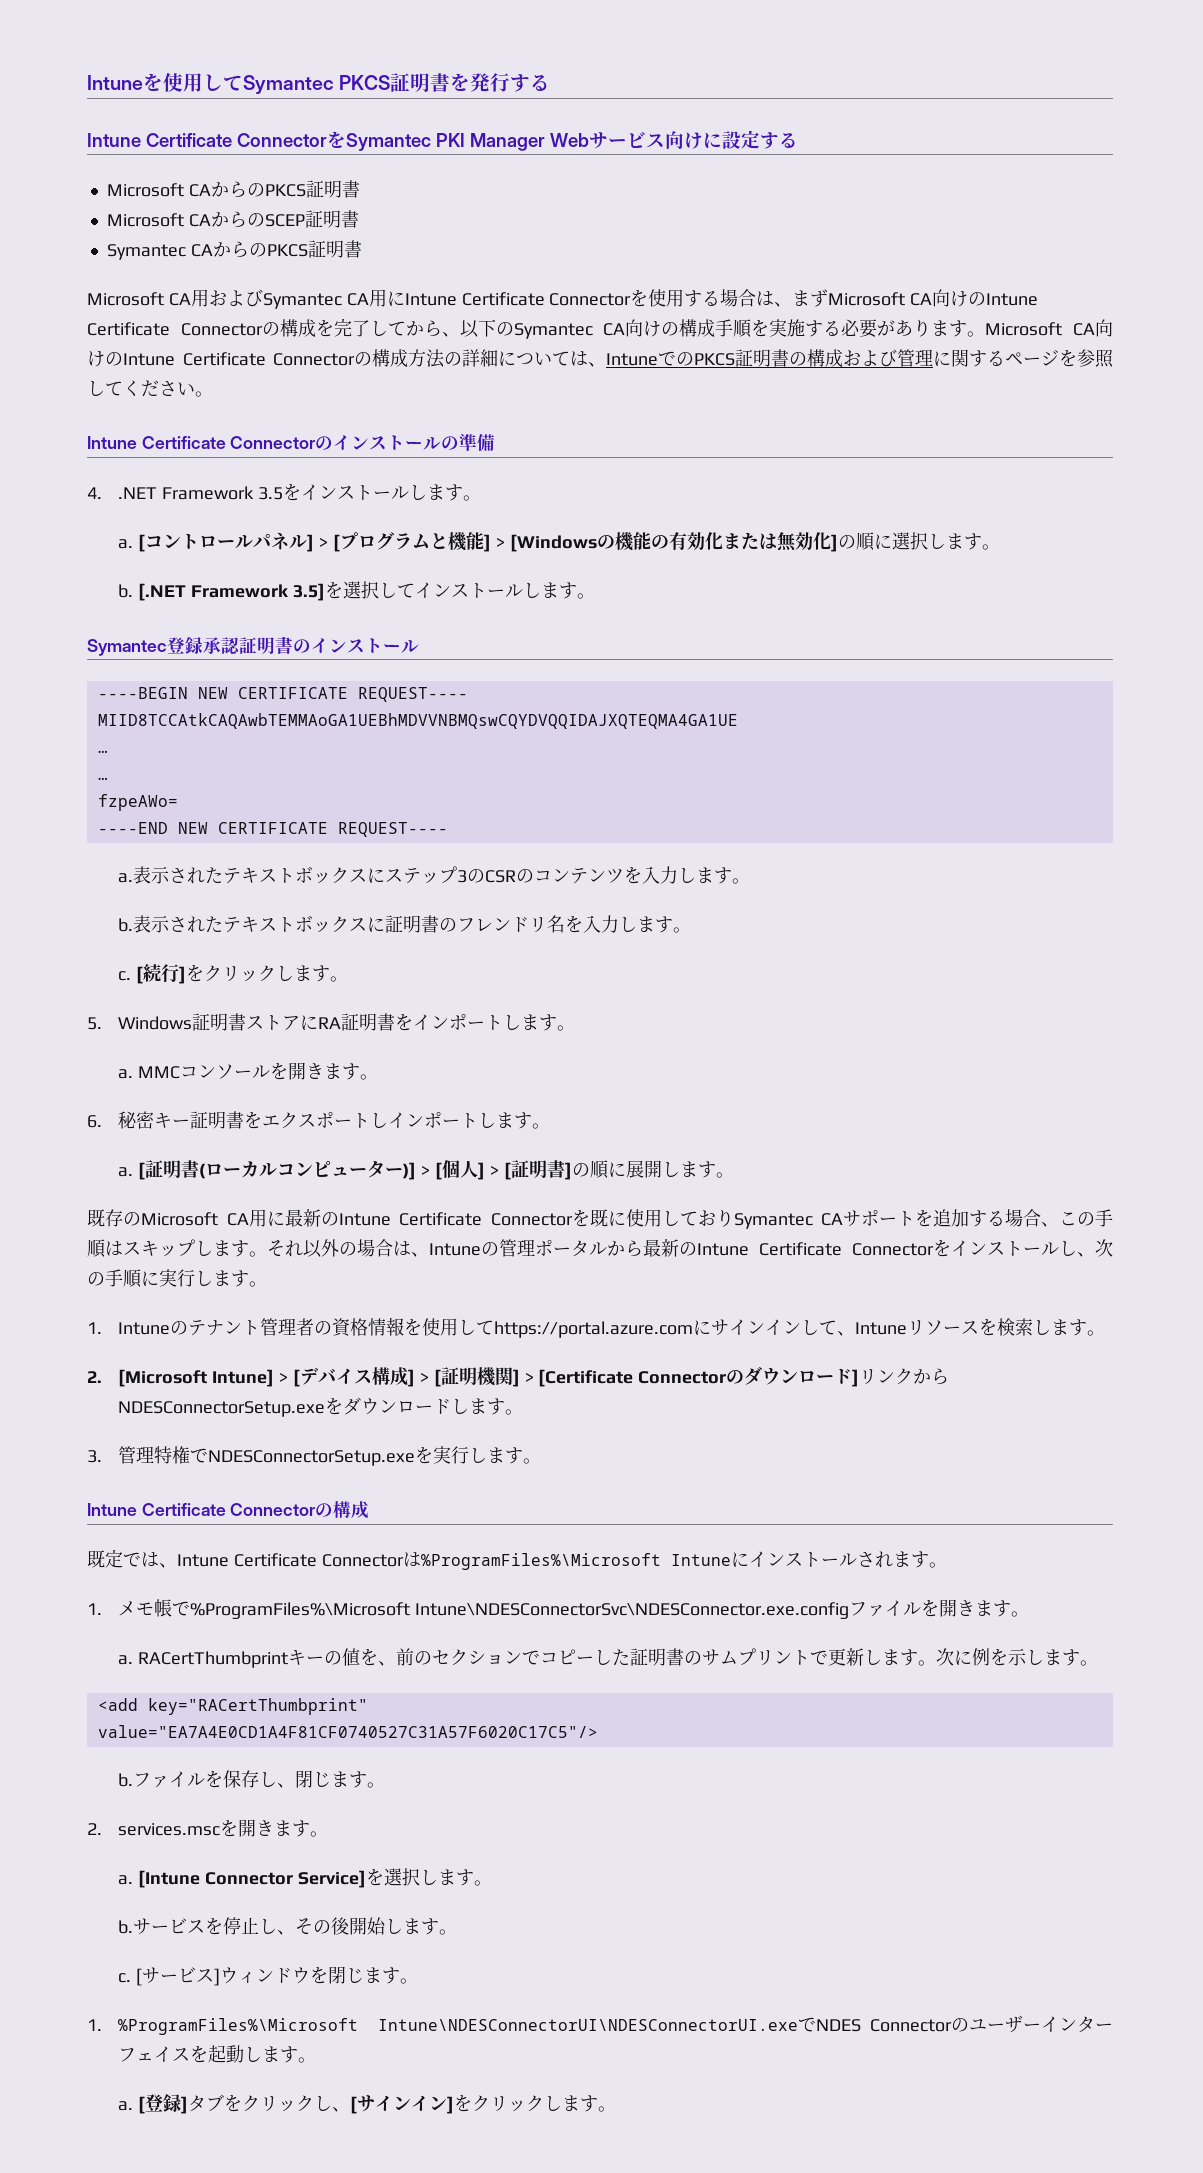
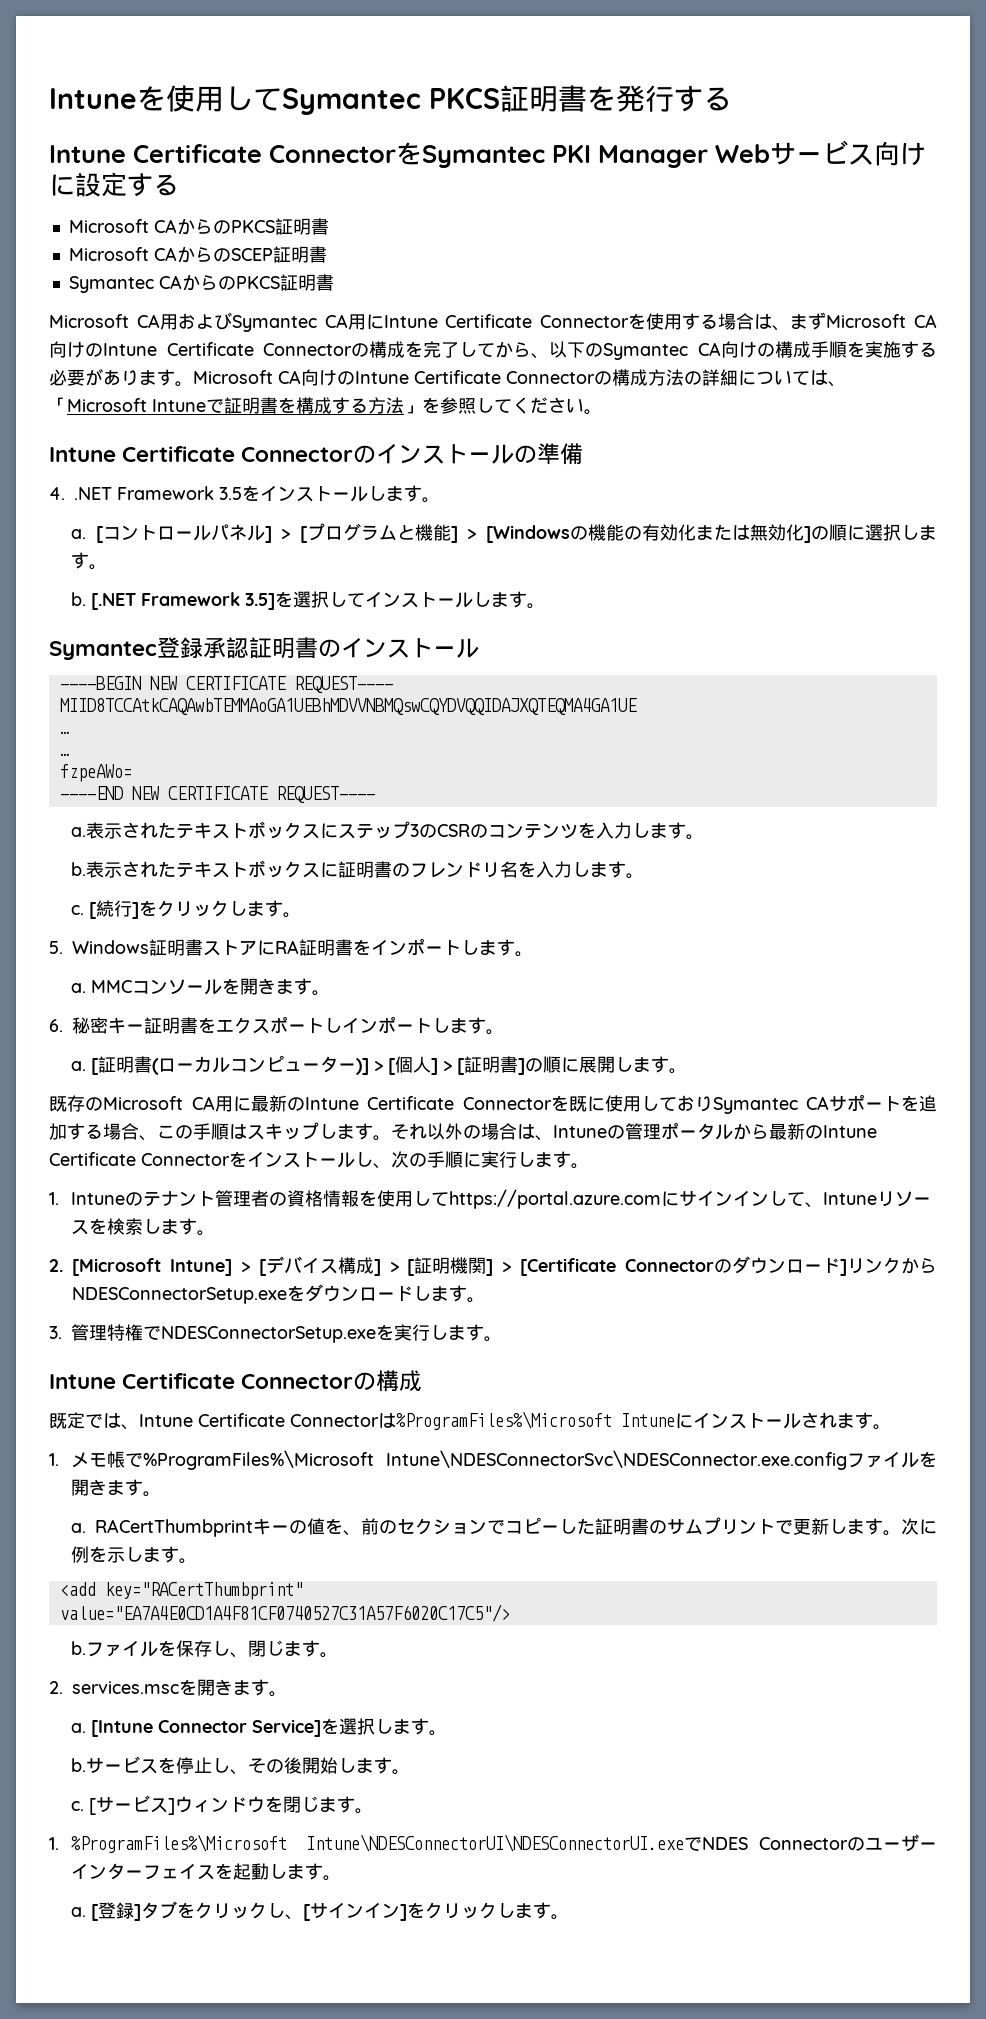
[606,349,1059,367] IntuneでのPKCS証明書の構成および管理に関するページ -> [49,397,422,414] 「Microsoft Intuneで証明書を構成する方法」

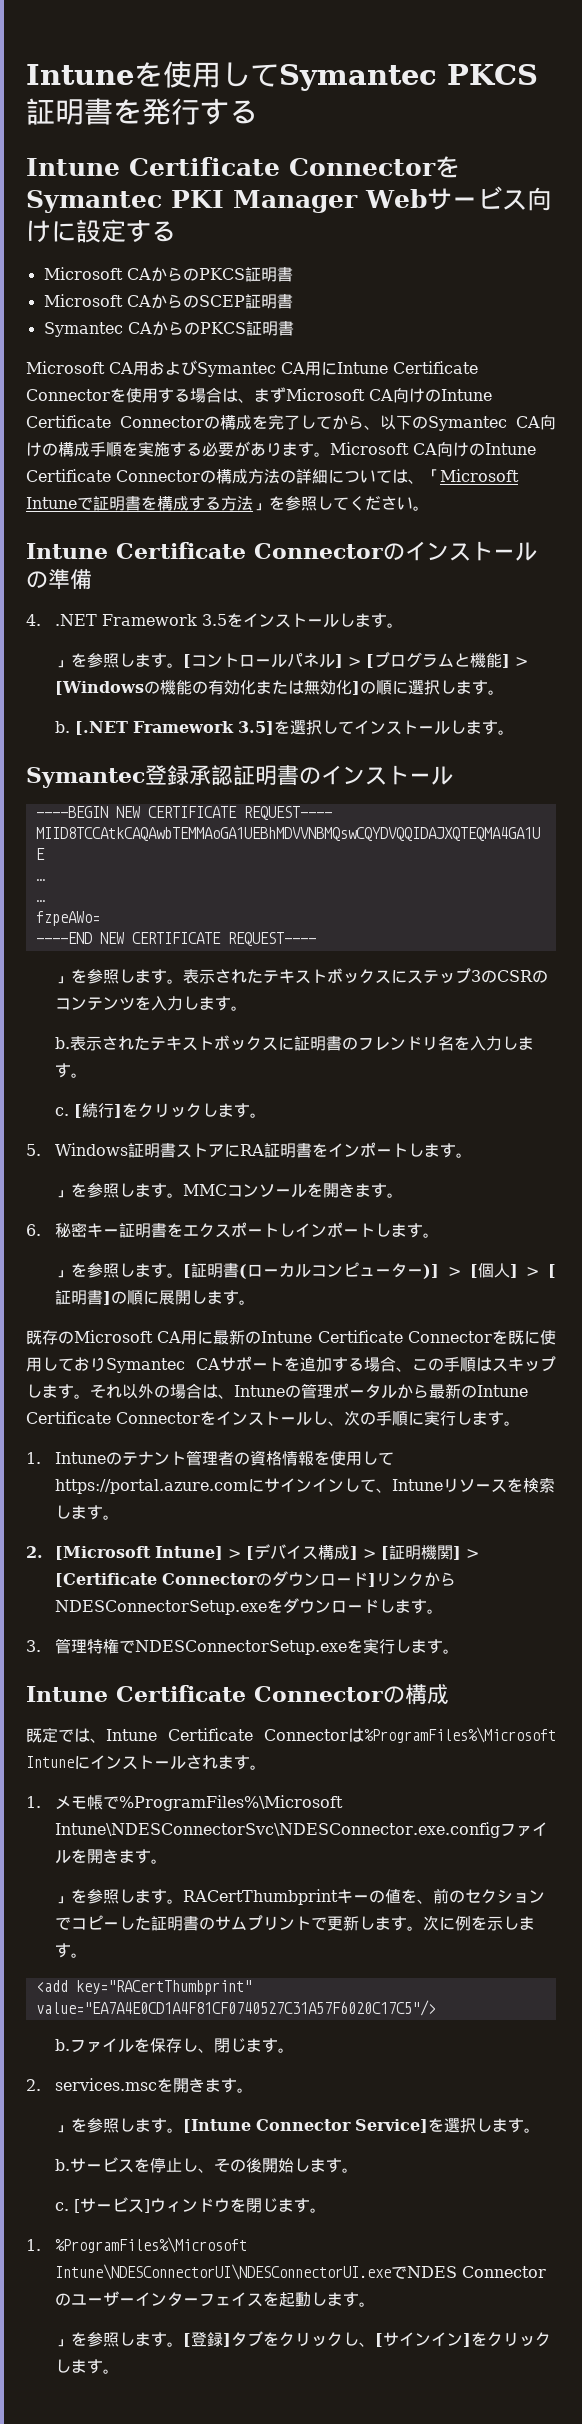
[71,529,87,539] a. -> [55,653,184,668] 」を参照します。
[71,827,87,837] a. -> [55,969,184,984] 」を参照します。
[71,983,87,993] a. -> [55,1183,184,1198] 」を参照します。
[71,1061,87,1071] a. -> [55,1263,184,1278] 」を参照します。
[71,1523,87,1533] a. -> [55,1889,184,1904] 」を参照します。
[71,1723,87,1733] a. -> [55,2118,184,2133] 」を参照します。
[71,1907,87,1917] a. -> [55,2332,184,2347] 」を参照します。

